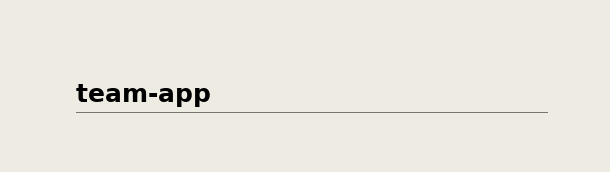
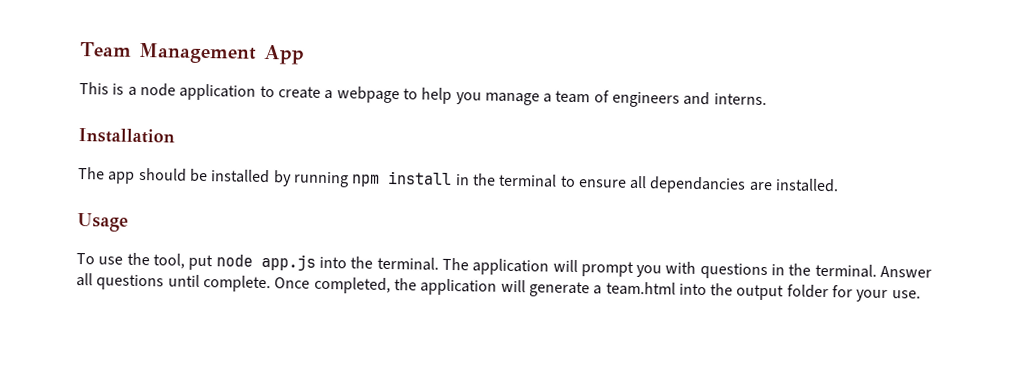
[76,84,211,107] team-app -> [80,42,305,65] [79,82,767,108] [78,128,175,144] [78,167,840,194] [77,212,129,232] [76,252,933,280] [76,272,921,303] Team Management App // This is a node application to create a webpage to help you manage a team of engineers and interns. // Installation // The app should be installed by running npm install in the terminal to ensure all dependancies are installed. // Usage // To use the tool, put node app.js into the terminal. The application will prompt you with questions in the terminal. Answer all questions until complete. Once completed, the application will generate a team.html into the output folder for your use.

